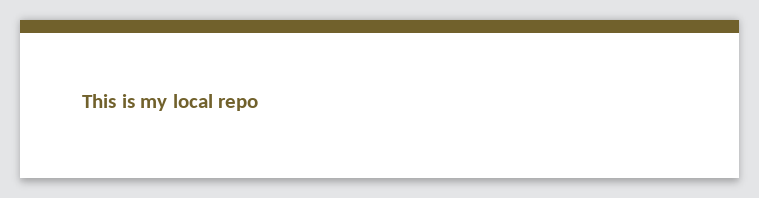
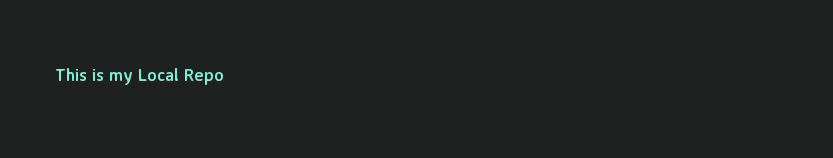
[172,94,259,111] local repo -> [138,68,224,85] Local Repo

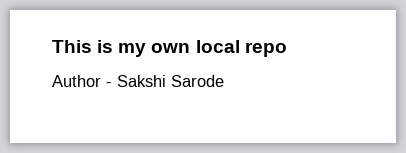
[138,68,224,85] Local Repo -> [151,40,287,57] [52,75,224,87] own local repo // Author - Sakshi Sarode

